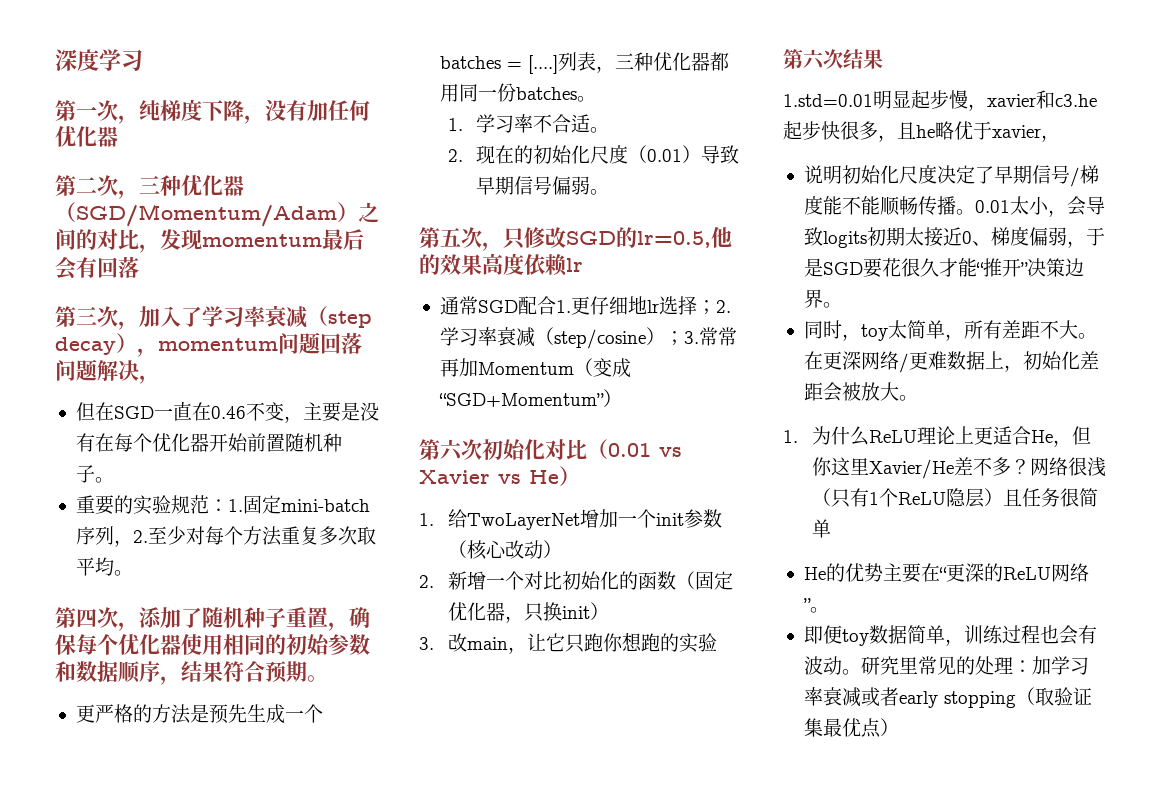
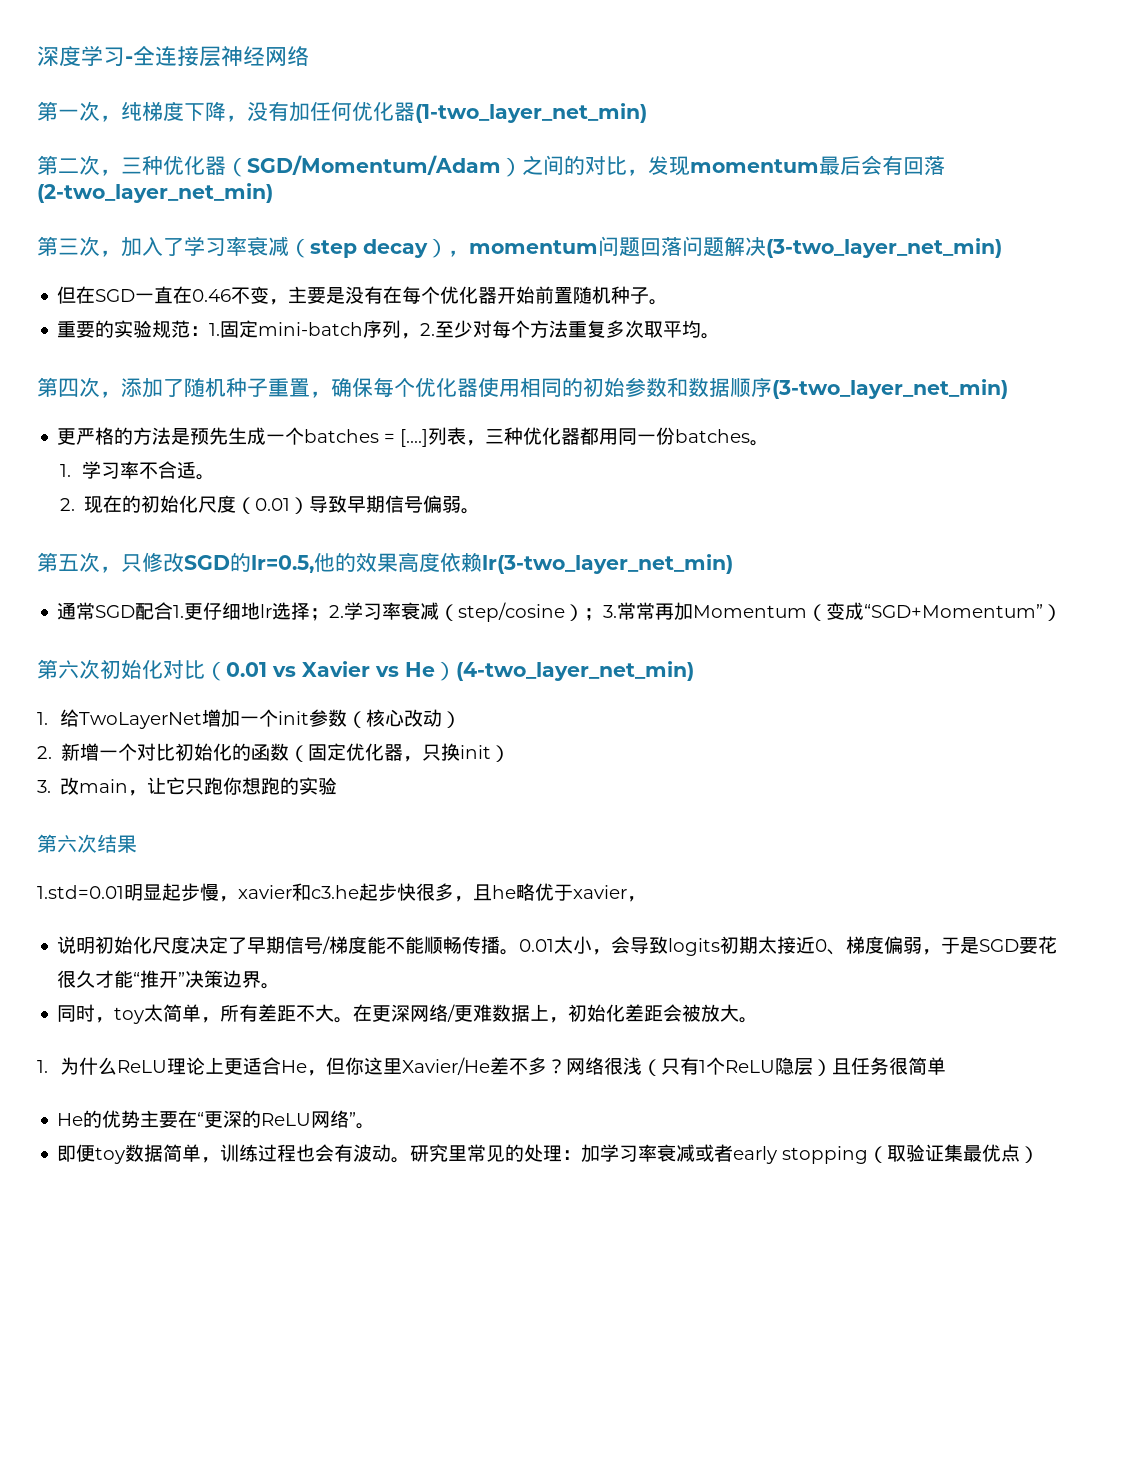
(143, 60) none -> [125,46,309,67] -全连接层神经网络
(118, 136) none -> [415,103,647,123] (1-two_layer_net_min)
(139, 267) none -> [37,183,273,203] (2-two_layer_net_min)
[139,375,160,384] ， -> [766,238,1002,258] (3-two_layer_net_min)
[160,661,328,685] ，结果符合预期。 -> [772,379,1008,399] (3-two_layer_net_min)
[566,258,583,272] lr -> [482,554,733,574] lr(3-two_layer_net_min)
(580, 476) none -> [456,661,694,681] (4-two_layer_net_min)

